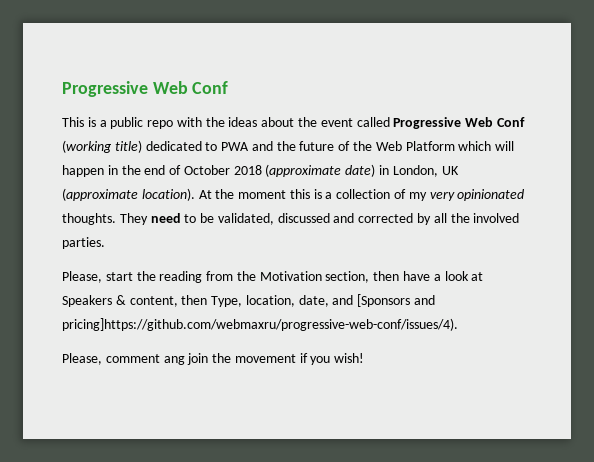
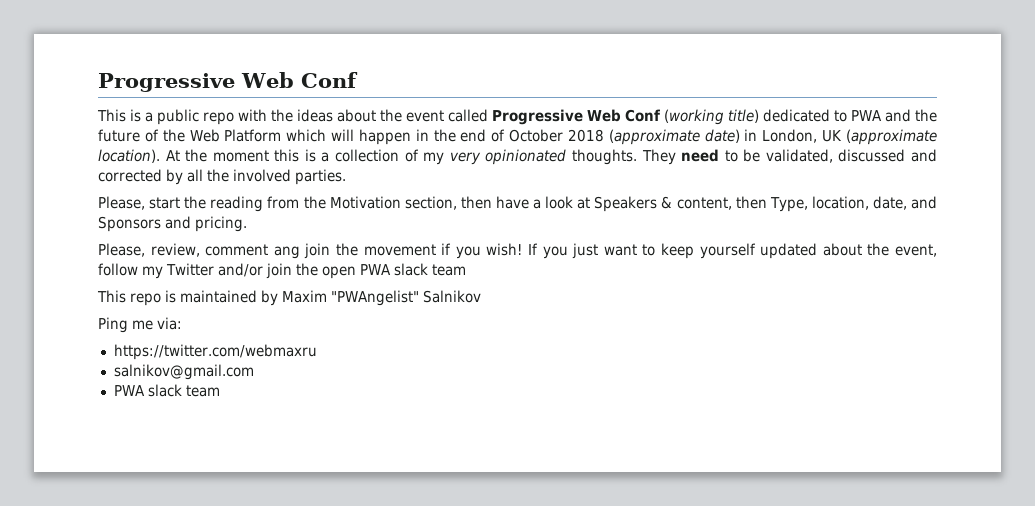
[357,294,436,307] [62,318,458,331] [62,353,102,365] [Sponsors and pricing]https://github.com/webmaxru/progressive-web-conf/issues/4). // Please, -> [98,216,247,232] [98,243,200,257] Sponsors and pricing. // Please, review,
(365, 358) none -> [528,243,938,259] [98,263,466,279] [97,290,481,306] [98,317,182,333] [113,344,317,360] [113,364,254,380] [113,384,220,397] If you just want to keep yourself updated about the event, follow my Twitter and/or join the open PWA slack team // This repo is maintained by Maxim "PWAngelist" Salnikov // Ping me via: // https://twitter.com/webmaxru // salnikov@gmail.com // PWA slack team

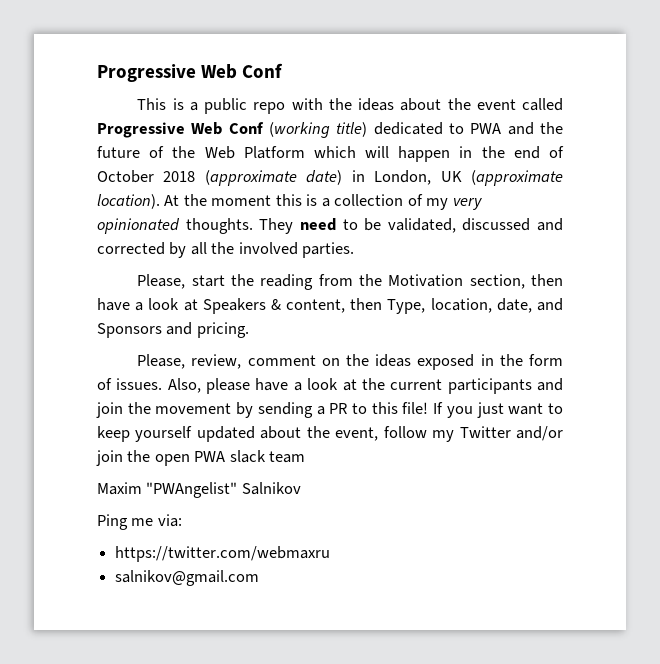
[273,243,523,259] ang join the movement if you wish! -> [321,354,563,370] [97,378,563,394] [96,402,429,418] on the ideas exposed in the form of issues. Also, please have a look at the current participants and join the movement by sending a PR to this file!
[97,290,278,306] This repo is maintained by -> (306, 457) none
[113,384,220,397] // PWA slack team -> (260, 578) none

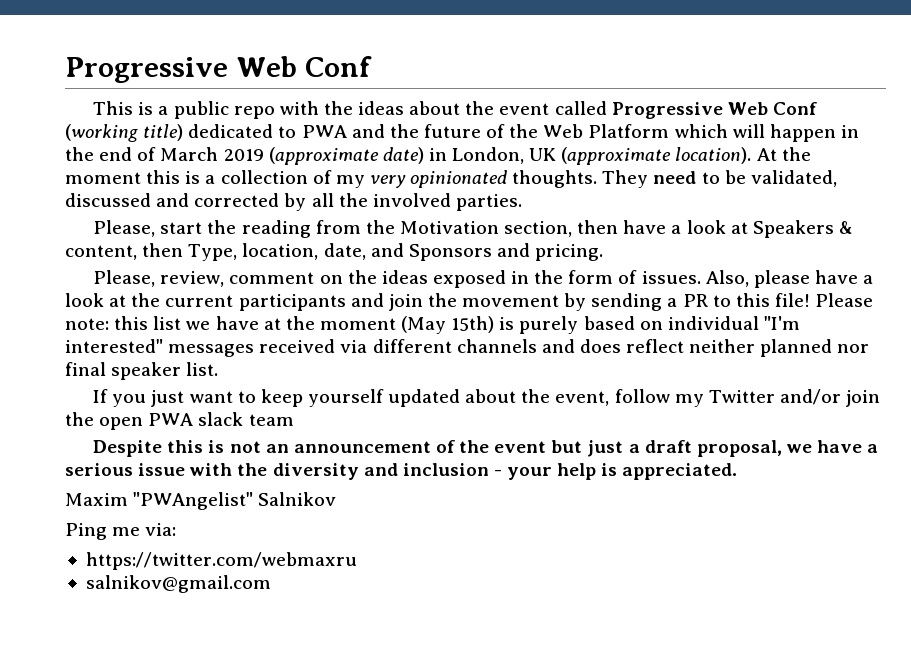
[97,170,196,183] October 2018 -> [160,147,264,161] March 2019
(429, 408) none -> [815,293,874,307] [65,316,800,334] [65,339,870,357] [65,362,219,380] Please note: this list we have at the moment (May 15th) is purely based on individual "I'm interested" messages received via different channels and does reflect neither planned nor final speaker list. //
(306, 457) none -> [93,440,879,457] [65,463,738,480] // Despite this is not an announcement of the event but just a draft proposal, we have a serious issue with the diversity and inclusion - your help is appreciated.

